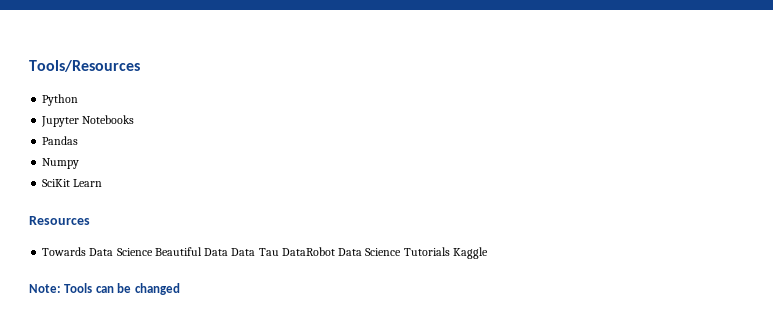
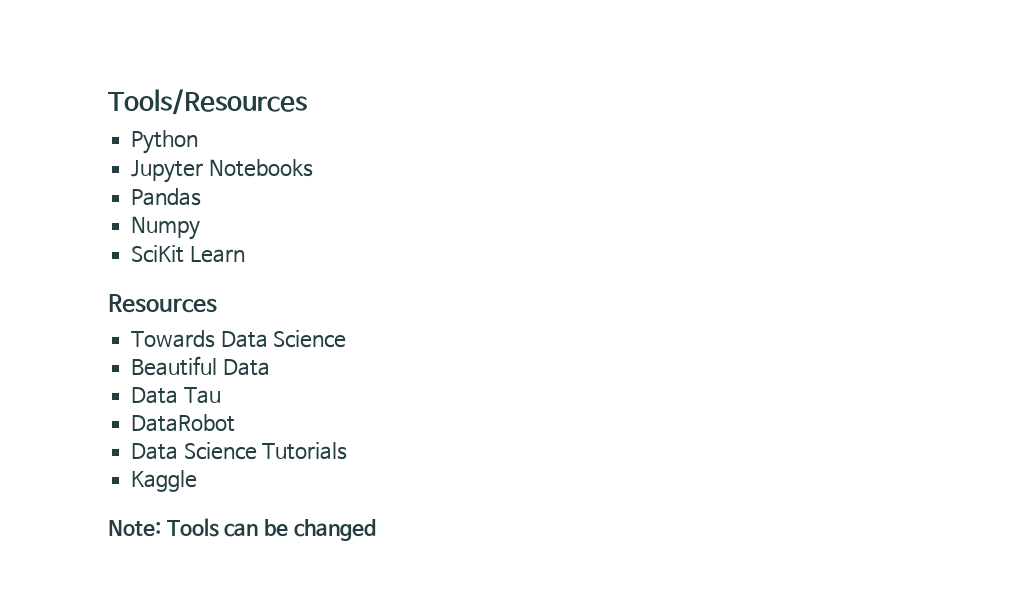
(153, 252) none -> (347, 339) //
(229, 252) none -> (270, 367) //
(279, 252) none -> (221, 395) //
(335, 251) none -> (236, 423) //
(450, 251) none -> (348, 451) //

